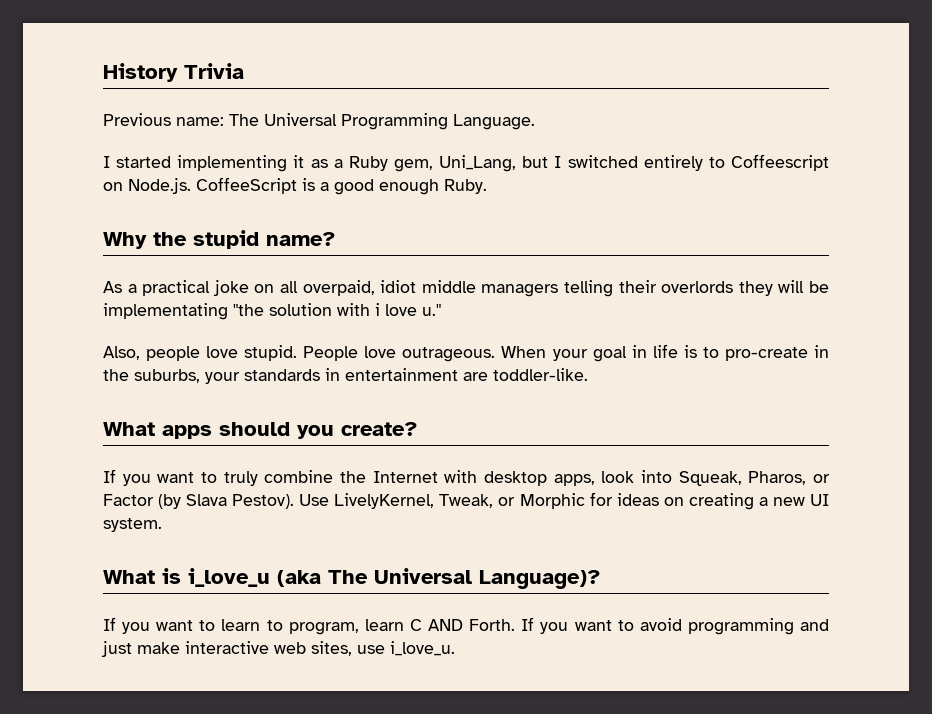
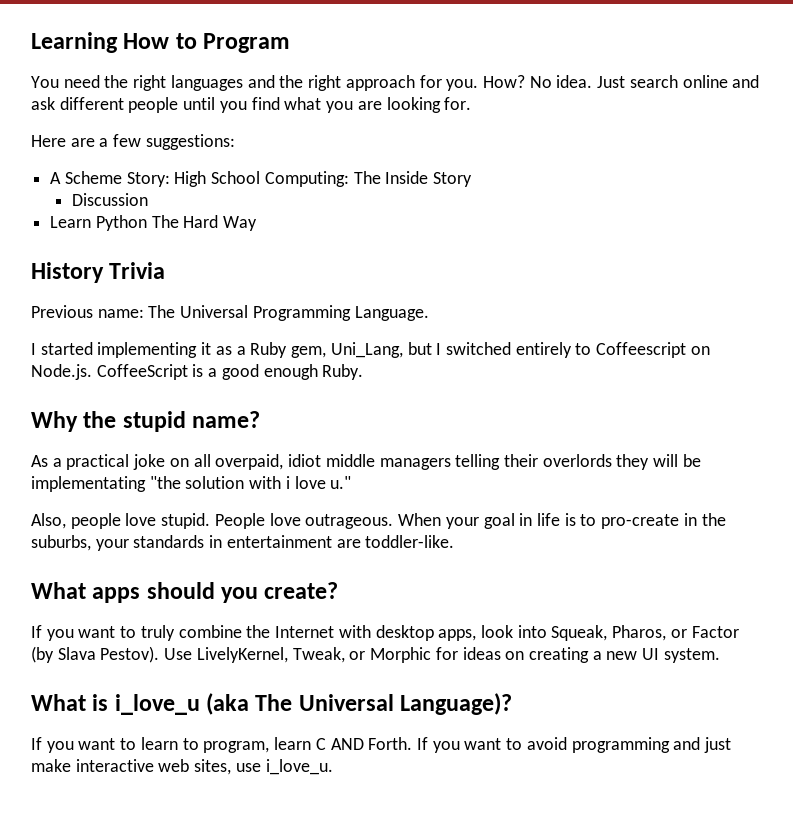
(103, 72) none -> [31,32,291,53] [31,75,760,91] [31,97,472,113] [31,134,235,150] [50,171,473,187] [71,193,148,206] [50,215,258,231] Learning How to Program // You need the right languages and the right approach for you. How? No idea. Just search online and ask different people until you find what you are looking for. // Here are a few suggestions: // A Scheme Story: High School Computing: The Inside Story // Discussion // Learn Python The Hard Way //

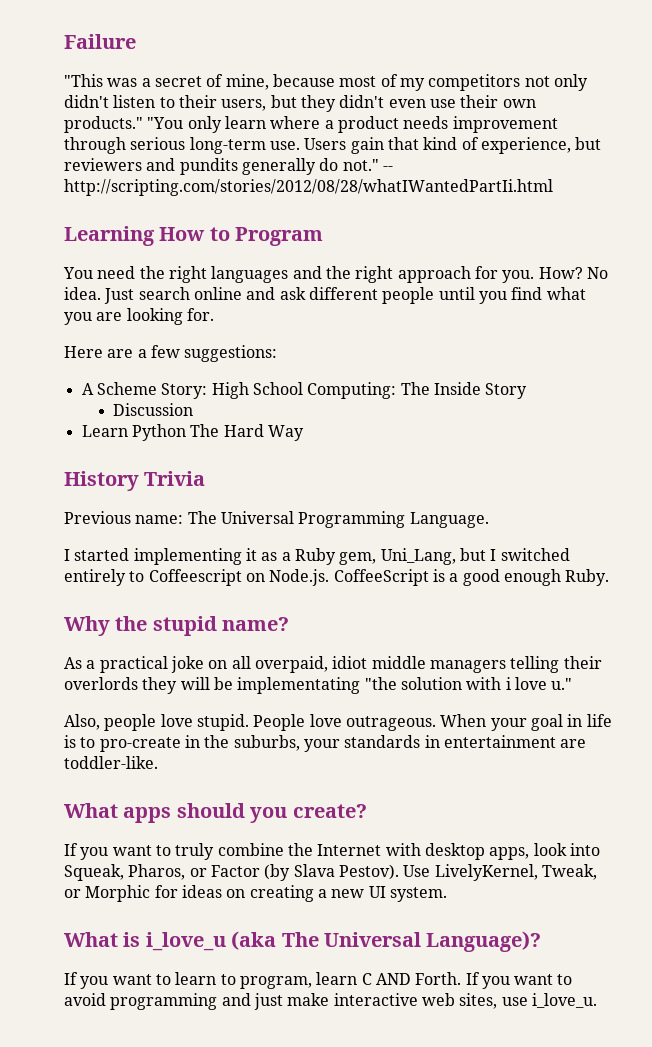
(31, 42) none -> [64,34,136,49] [64,74,588,91] [64,95,536,112] [64,116,558,133] [64,137,602,154] [64,158,393,175] [64,179,553,196] Failure // "This was a secret of mine, because most of my competitors not only didn't listen to their users, but they didn't even use their own products." "You only learn where a product needs improvement through serious long-term use. Users gain that kind of experience, but reviewers and pundits generally do not." -- http://scripting.com/stories/2012/08/28/whatIWantedPartIi.html //

